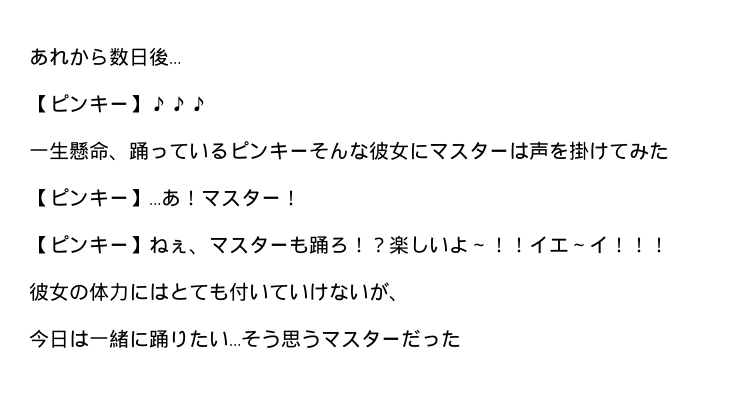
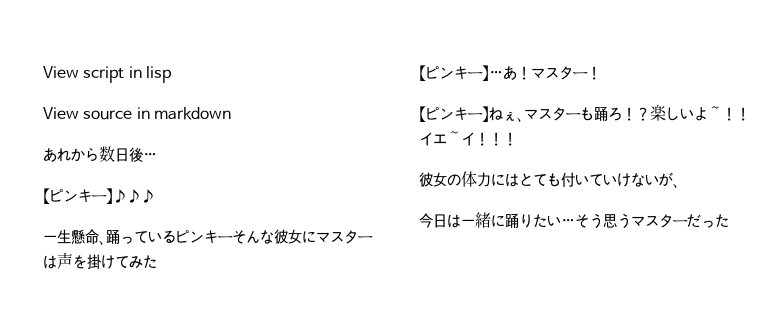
(29, 57) none -> [43,66,171,83] [43,107,231,120] View script in lisp // View source in markdown //

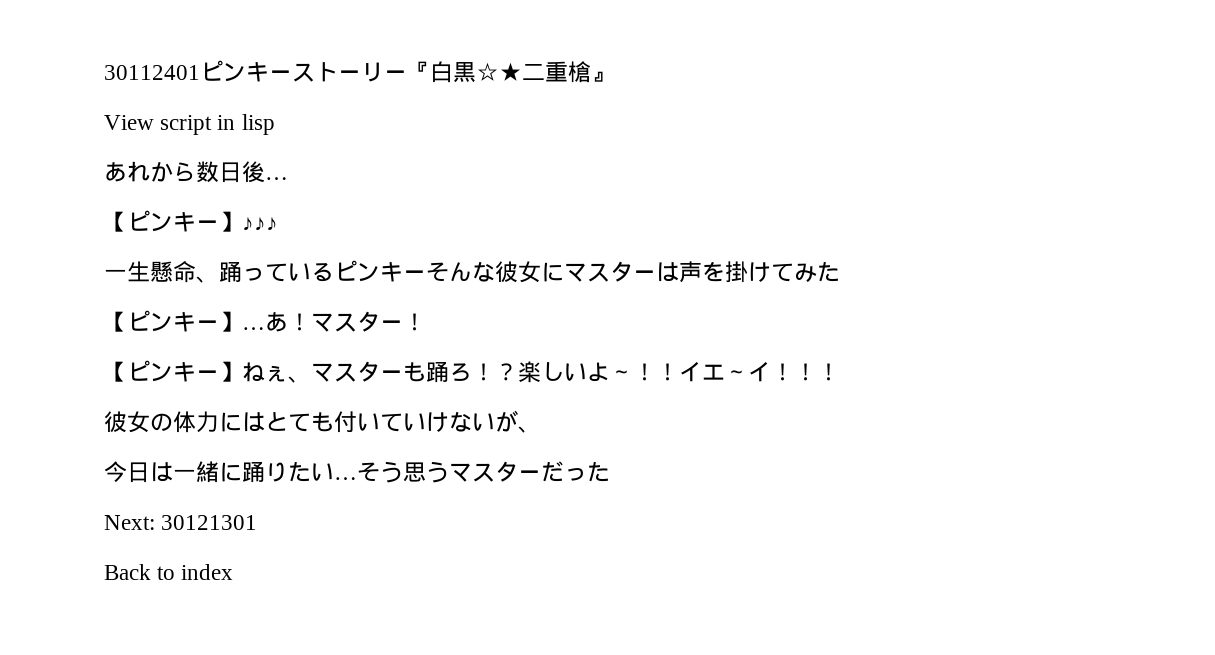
(43, 72) none -> [104,60,614,83] 30112401ピンキーストーリー『白黒☆★二重槍』 //
[43,107,231,120] // View source in markdown -> (275, 124) none
(729, 220) none -> [104,515,258,530] [104,564,234,580] // Next: 30121301 // Back to index

